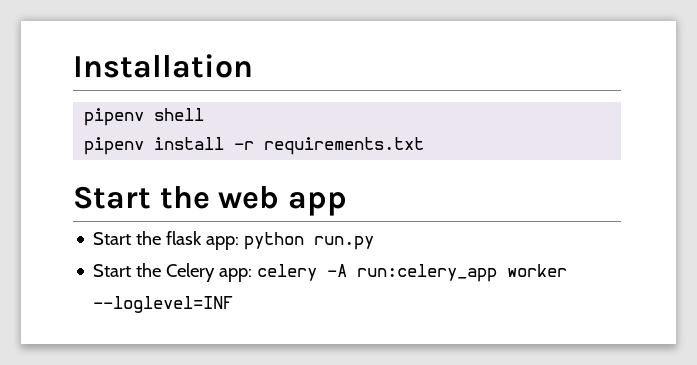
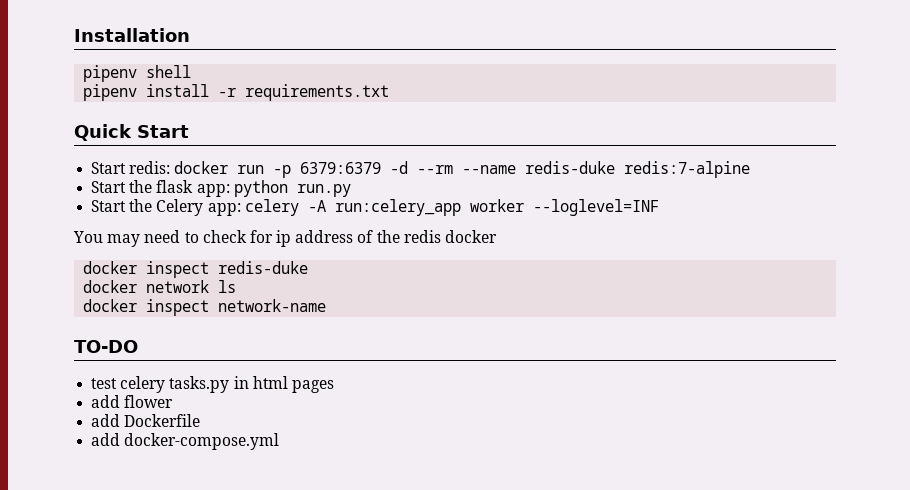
[73,186,347,216] Start the web app -> [74,124,189,141] [91,161,751,178] Quick Start // Start redis: docker run -p 6379:6379 -d --rm --name redis-duke redis:7-alpine
(234, 304) none -> [73,230,498,247] [83,261,309,278] [83,280,237,293] [83,299,327,316] [74,340,138,353] [91,376,334,393] [91,395,174,408] [91,414,201,427] [91,433,280,450] // You may need to check for ip address of the redis docker // docker inspect redis-duke // docker network ls // docker inspect network-name // TO-DO // test celery tasks.py in html pages // add flower // add Dockerfile // add docker-compose.yml

